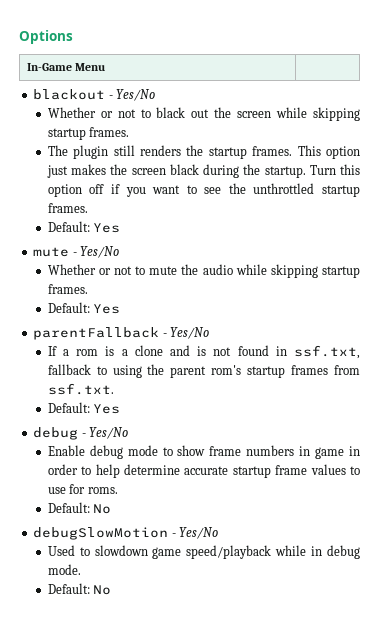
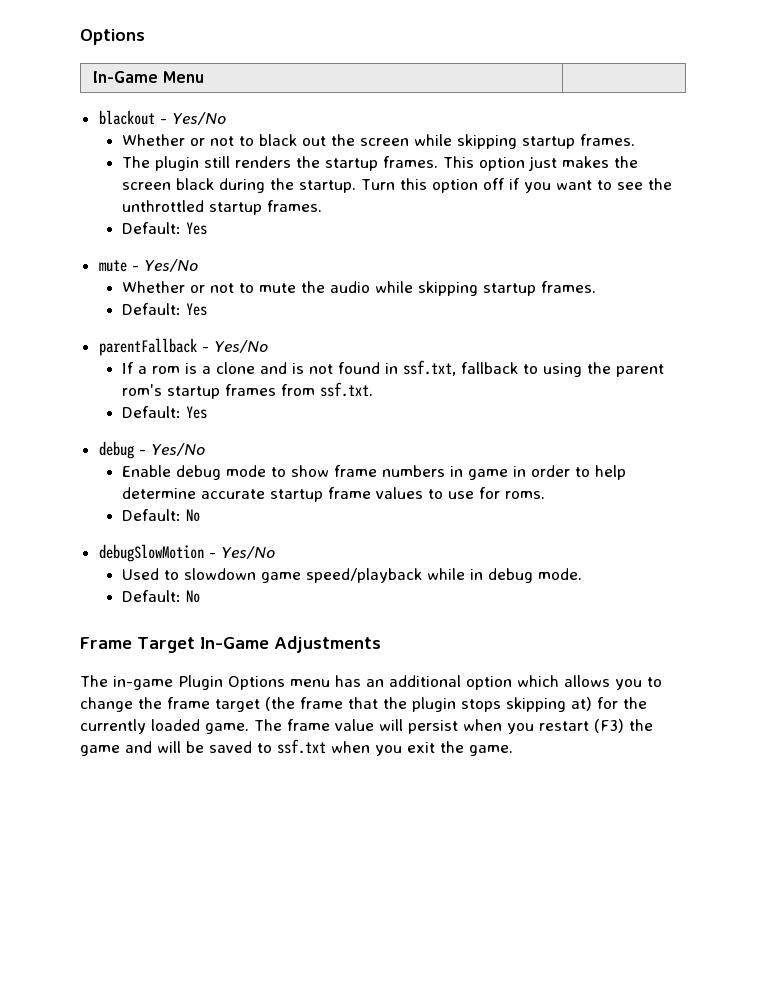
(112, 590) none -> [80,636,381,653] [80,675,662,690] [80,697,647,712] [80,719,653,734] [80,739,513,756] // Frame Target In-Game Adjustments // The in-game Plugin Options menu has an additional option which allows you to change the frame target (the frame that the plugin stops skipping at) for the currently loaded game. The frame value will persist when you restart (F3) the game and will be saved to ssf.txt when you exit the game.

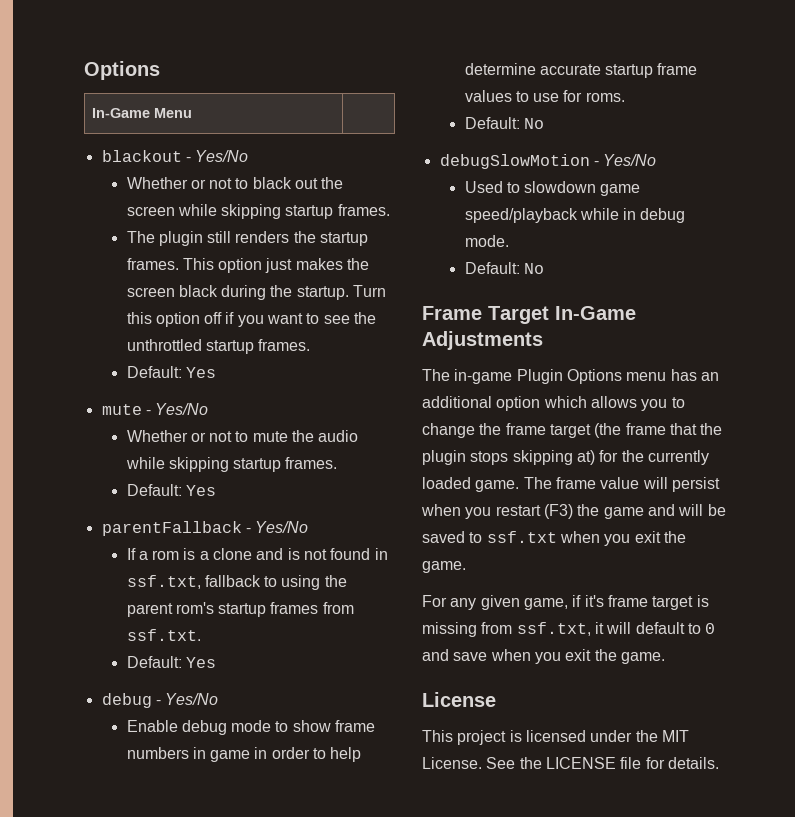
(513, 750) none -> [422,595,709,610] [422,622,716,637] [422,649,665,664] [422,692,496,707] [422,730,689,745] [422,757,719,769] // For any given game, if it's frame target is missing from ssf.txt, it will default to 0 and save when you exit the game. // License // This project is licensed under the MIT License. See the LICENSE file for details.

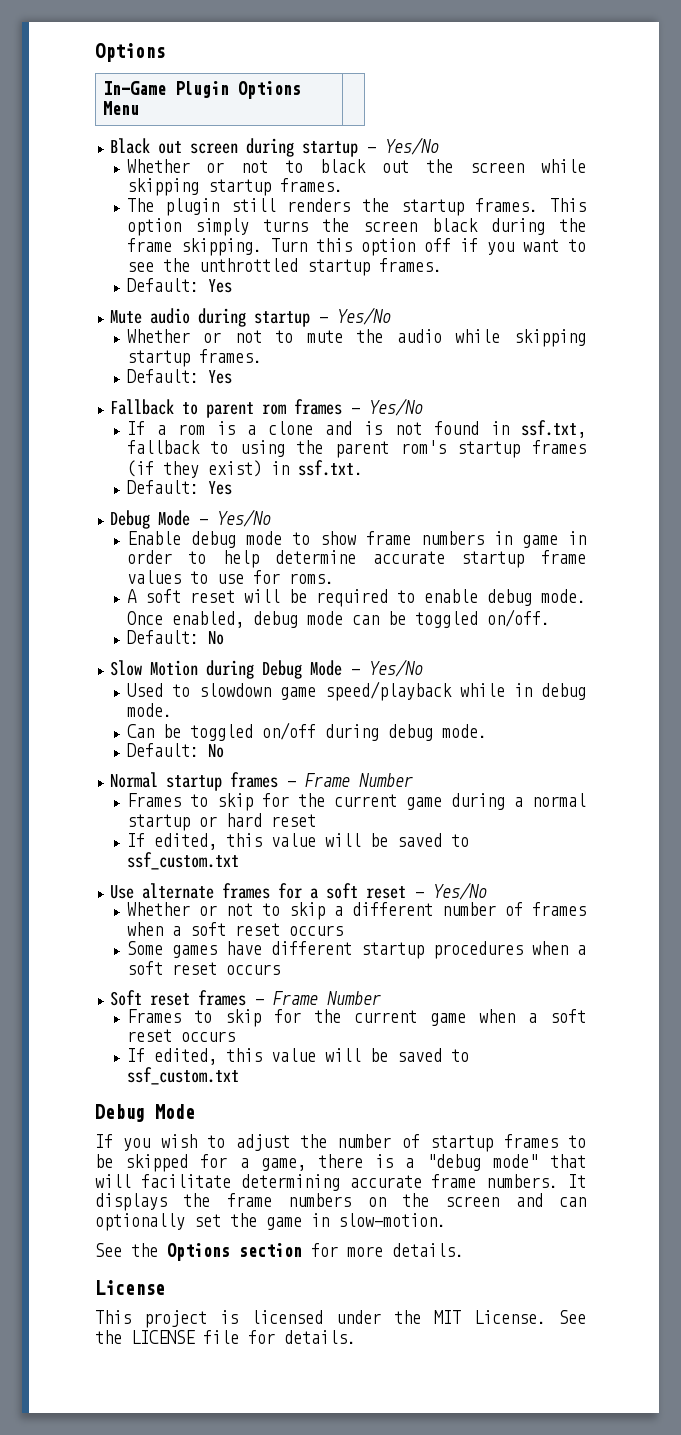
(150, 113) none -> [174,81,301,99] Plugin Options
[101,150,182,162] blackout -> [110,138,359,157] Black out screen during startup
[265,258,343,273] just makes -> [194,218,308,236] simply turns
[296,286,349,300] startup. -> [126,238,262,256] frame skipping.
[101,404,142,415] mute -> [110,308,311,327] Mute audio during startup
[101,521,242,536] parentFallback -> [110,399,343,418] Fallback to parent rom frames
[322,602,354,614] from -> [126,460,289,478] (if they exist) in
[101,693,152,708] debug -> [110,510,191,529] Debug Mode
[464,117,544,129] [439,154,590,169] Default: No // debugSlowMotion -> [126,589,586,607] [126,609,550,628] [126,630,224,645] [110,660,343,679] A soft reset will be required to enable debug mode. Once enabled, debug mode can be toggled on/off. // Default: No // Slow Motion during Debug Mode
[464,262,544,274] [422,306,636,324] [422,331,543,350] [422,369,719,384] [422,396,685,411] [422,423,723,438] [422,450,709,465] [422,477,720,492] [421,504,726,519] [422,531,686,546] [422,561,466,573] [422,595,709,610] [422,622,716,637] [422,649,665,664] Default: No // Frame Target In-Game Adjustments // The in-game Plugin Options menu has an additional option which allows you to change the frame target (the frame that the plugin stops skipping at) for the currently loaded game. The frame value will persist when you restart (F3) the game and will be saved to ssf.txt when you exit the game. // For any given game, if it's frame target is missing from ssf.txt, it will default to 0 and save when you exit the game. -> [126,722,487,741] [126,743,224,758] [110,772,414,791] [126,793,586,811] [126,813,316,831] [126,833,469,850] [126,852,239,870] [110,882,488,900] [126,902,586,920] [126,922,343,936] [126,941,586,959] [126,961,280,975] [110,990,382,1006] [126,1009,586,1027] [126,1029,235,1042] [126,1048,469,1065] [126,1067,239,1085] [95,1104,195,1122] [95,1134,586,1152] [95,1154,586,1172] [95,1174,586,1191] [95,1193,586,1211] [95,1213,446,1231] [95,1243,464,1261] Can be toggled on/off during debug mode. // Default: No // Normal startup frames - Frame Number // Frames to skip for the current game during a normal startup or hard reset // If edited, this value will be saved to ssf_custom.txt // Use alternate frames for a soft reset - Yes/No // Whether or not to skip a different number of frames when a soft reset occurs // Some games have different startup procedures when a soft reset occurs // Soft reset frames - Frame Number // Frames to skip for the current game when a soft reset occurs // If edited, this value will be saved to ssf_custom.txt // Debug Mode // If you wish to adjust the number of startup frames to be skipped for a game, there is a "debug mode" that will facilitate determining accurate frame numbers. It displays the frame numbers on the screen and can optionally set the game in slow-motion. // See the Options section for more details.

